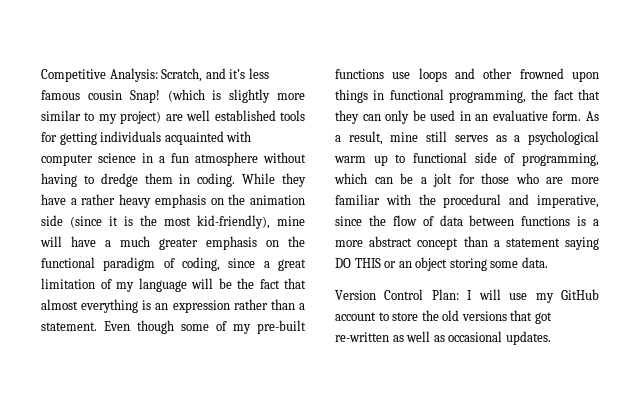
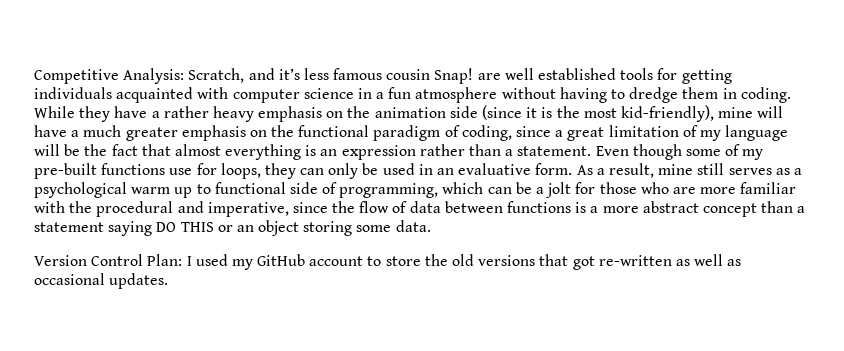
[167,89,305,103] [41,110,162,124] (which is slightly more similar to my project) -> (474, 76) none
[418,68,599,82] [335,89,600,103] loops and other frowned upon things in functional programming, the fact that -> [196,163,261,179] for loops,
[478,289,528,300] will use -> [195,254,228,266] used

